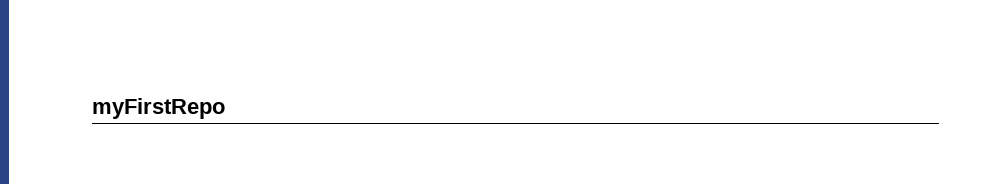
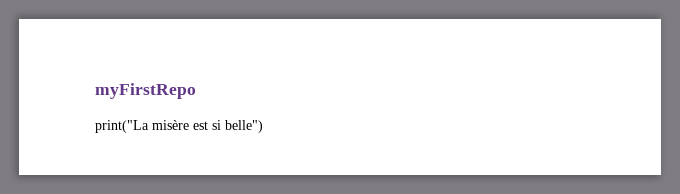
(225, 108) none -> [95,120,263,133] // print("La misère est si belle")

